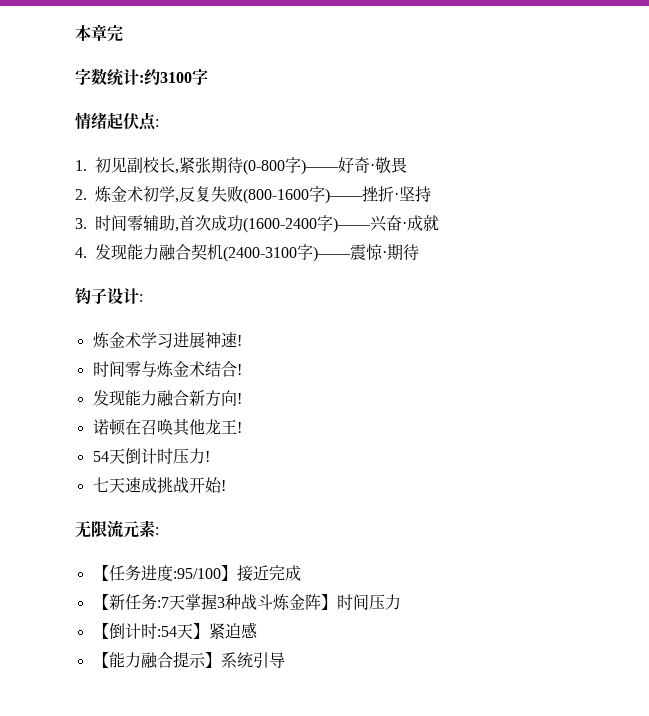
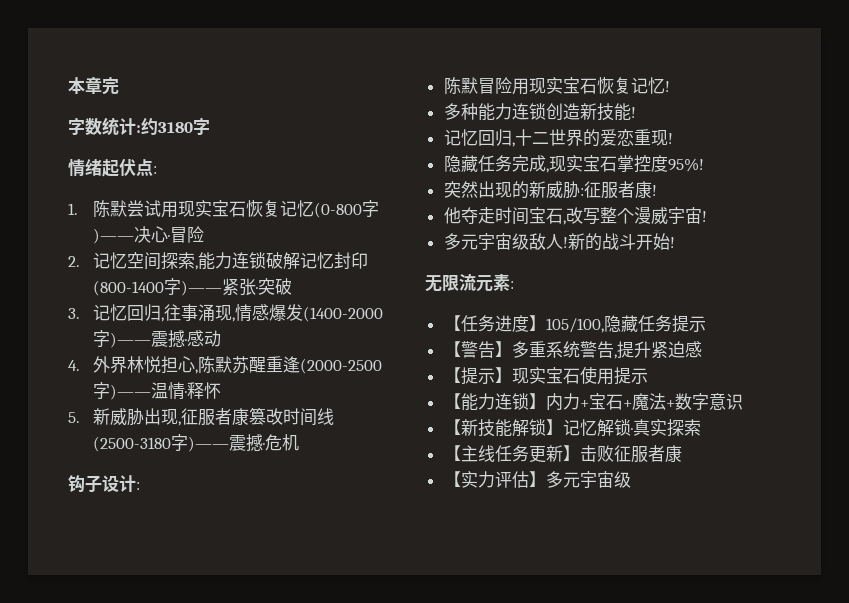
[160,72,192,83] 3100 -> [158,122,193,133] 3180
[95,157,407,175] [75,186,431,204] [75,215,439,233] [75,244,419,262] [75,287,143,305] [92,332,242,348] [92,361,242,377] [92,390,242,407] [92,419,242,436] [92,448,210,465] [92,477,189,494] 初见副校长,紧张期待(0-800字)——好奇·敬畏 // 2.炼金术初学,反复失败(800-1600字)——挫折·坚持 // 3.时间零辅助,首次成功(1600-2400字)——兴奋·成就 // 4.发现能力融合契机(2400-3100字)——震惊·期待 // 钩子设计: // 炼金术学习进展神速! // 时间零与炼金术结合! // 发现能力融合新方向! // 诺顿在召唤其他龙王! // 54天倒计时压力! // 七天速成挑战 -> [93,200,380,218] [93,226,205,244] [68,252,369,270] [93,278,293,296] [68,304,384,322] [93,329,222,348] [68,356,383,374] [93,382,222,400] [68,408,335,426] [93,433,300,452] [68,475,140,493] [443,77,670,95] [443,103,636,121] [443,129,673,147] [443,155,704,173] [443,181,657,199] [443,207,707,225] [443,233,636,251] 陈默尝试用现实宝石恢复记忆(0-800字)——决心·冒险 // 2.记忆空间探索,能力连锁破解记忆封印(800-1400字)——紧张·突破 // 3.记忆回归,往事涌现,情感爆发(1400-2000字)——震撼·感动 // 4.外界林悦担心,陈默苏醒重逢(2000-2500字)——温情·释怀 // 5.新威胁出现,征服者康篡改时间线(2500-3180字)——震撼·危机 // 钩子设计: // 陈默冒险用现实宝石恢复记忆! // 多种能力连锁创造新技能! // 记忆回归,十二世界的爱恋重现! // 隐藏任务完成,现实宝石掌控度95%! // 突然出现的新威胁:征服者康! // 他夺走时间宝石,改写整个漫威宇宙! // 多元宇宙级敌人!新的战斗
[172,565,301,582] [92,593,401,611] [92,622,258,640] [92,651,285,669] :95/100】接近完成 // 【新任务:7天掌握3种战斗炼金阵】时间压力 // 【倒计时:54天】紧迫感 // 【能力融合提示】系统引导 -> [528,315,706,333] [443,341,702,359] [443,366,648,385] [443,393,743,411] [443,419,701,437] [443,445,682,463] [443,471,631,488] 】105/100,隐藏任务提示 // 【警告】多重系统警告,提升紧迫感 // 【提示】现实宝石使用提示 // 【能力连锁】内力+宝石+魔法+数字意识 // 【新技能解锁】记忆解锁·真实探索 // 【主线任务更新】击败征服者康 // 【实力评估】多元宇宙级

